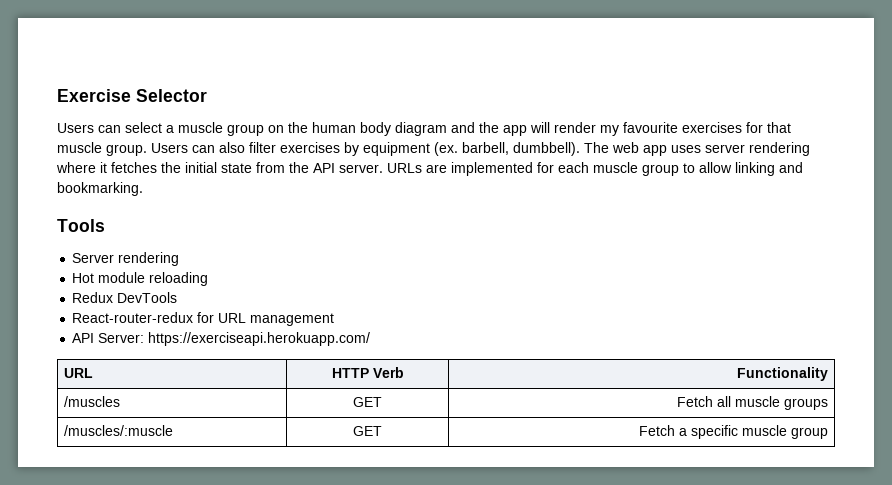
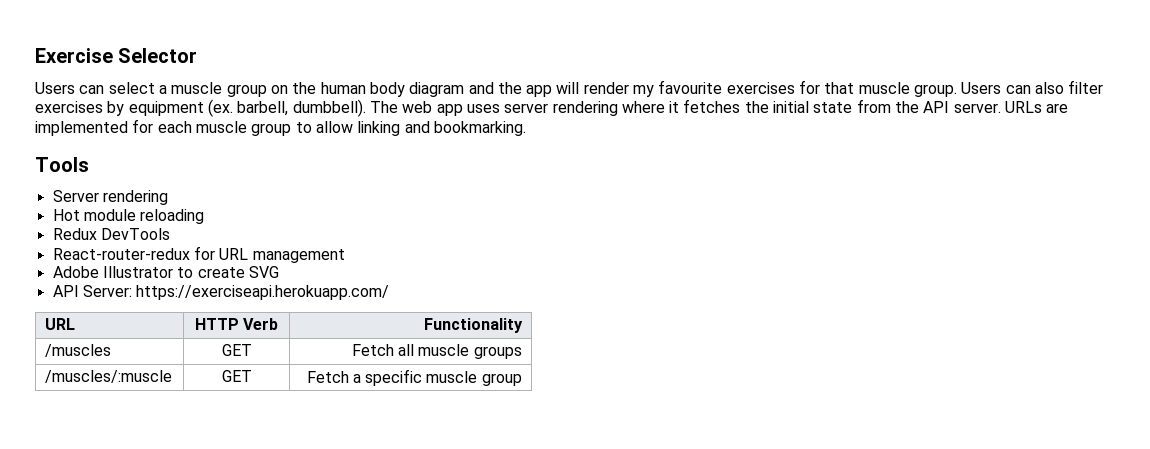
(335, 319) none -> [52,266,279,278] // Adobe Illustrator to create SVG

